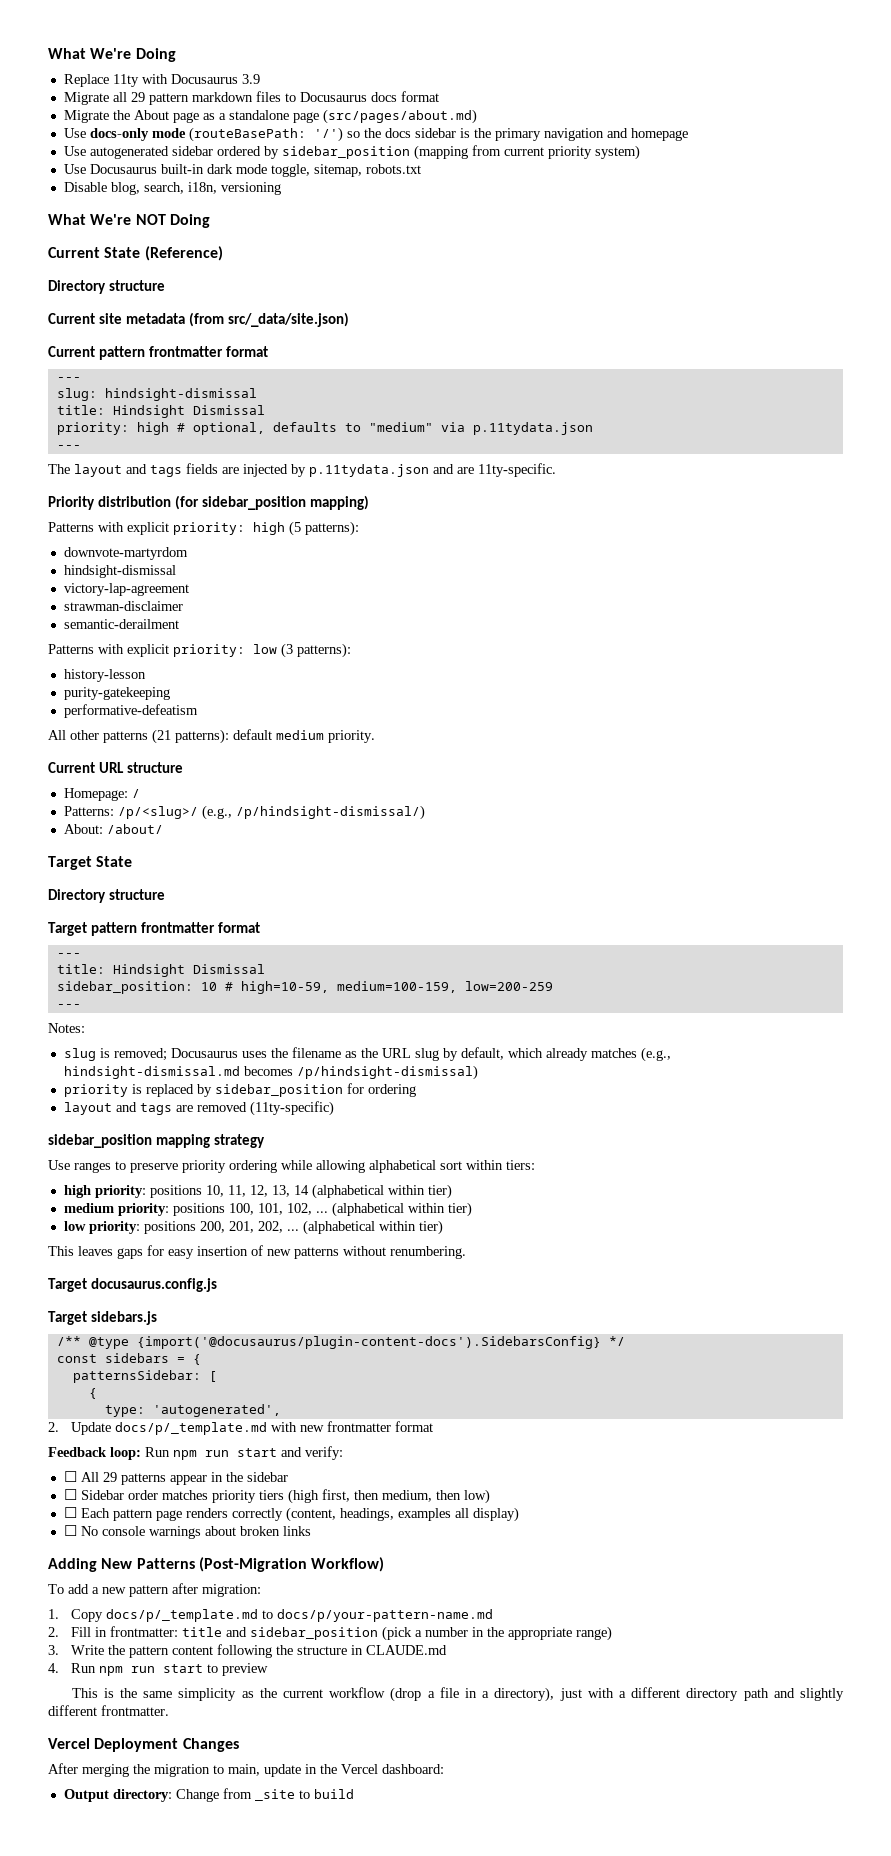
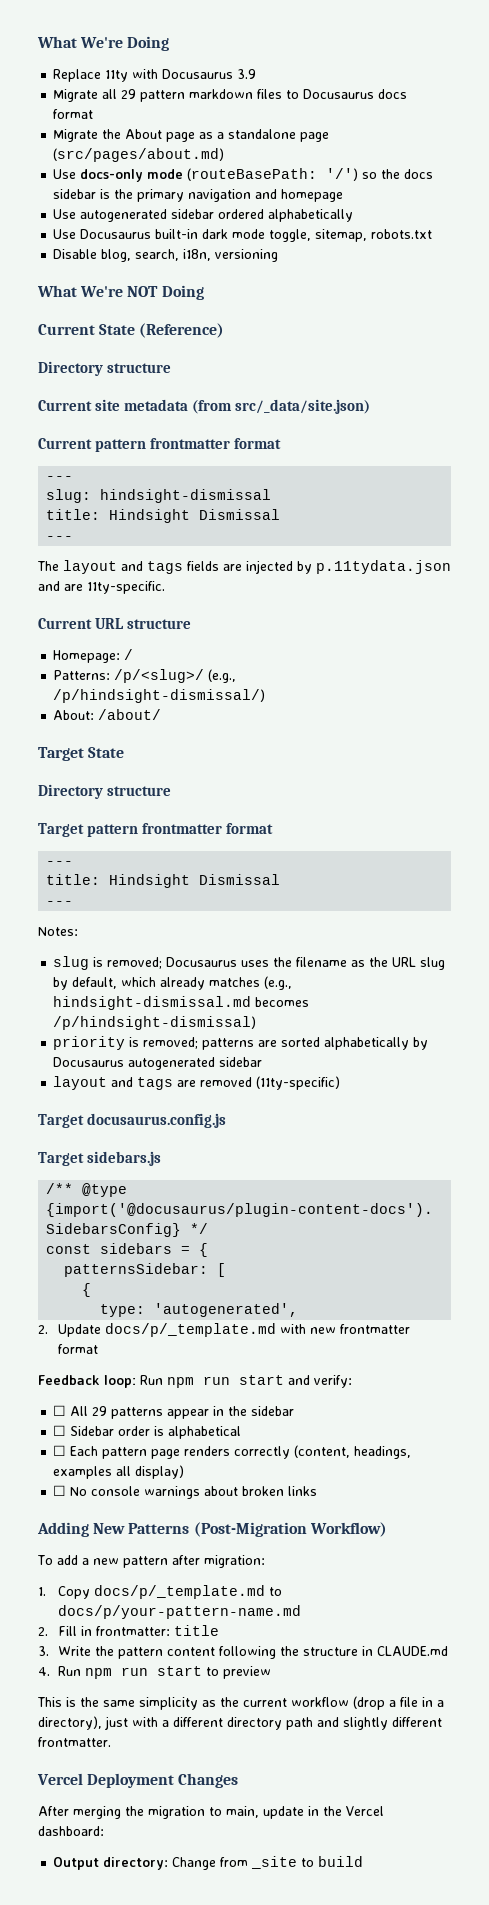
[263,145,640,160] by sidebar_position (mapping from current priority system) -> [268,209,354,222] alphabetically
[56,422,593,435] // priority: high # optional, defaults to "medium" via p.11tydata.json -> (281, 514) none
[48,495,370,510] [48,521,359,536] [63,547,188,560] [63,565,176,578] [63,583,189,596] [63,601,183,611] [63,619,179,629] [48,643,351,658] [63,669,146,682] [63,687,170,700] [63,704,198,718] [48,729,375,744] // Priority distribution (for sidebar_position mapping) // Patterns with explicit priority: high (5 patterns): // downvote-martyrdom // hindsight-dismissal // victory-lap-agreement // strawman-disclaimer // semantic-derailment // Patterns with explicit priority: low (3 patterns): // history-lesson // purity-gatekeeping // performative-defeatism // All other patterns (21 patterns): default medium priority. -> (165, 587) none
[56,981,553,994] // sidebar_position: 10 # high=10-59, medium=100-159, low=200-259 -> (281, 879) none
[145,1083,416,1097] replaced by sidebar_position for ordering -> [143,1037,429,1050] [53,1057,263,1070] removed; patterns are sorted alphabetically by Docusaurus autogenerated sidebar
[48,1134,266,1148] [48,1160,535,1173] [63,1184,452,1199] [63,1202,472,1217] [63,1220,443,1235] [48,1245,466,1259] // sidebar_position mapping strategy // Use ranges to preserve priority ordering while allowing alphabetical sort within tiers: // high priority: positions 10, 11, 12, 13, 14 (alphabetical within tier) // medium priority: positions 100, 101, 102, ... (alphabetical within tier) // low priority: positions 200, 201, 202, ... (alphabetical within tier) // This leaves gaps for easy insertion of new patterns without renumbering. -> (341, 1083) none
[161,1489,490,1504] matches priority tiers (high first, then medium, then low) -> [154,1426,242,1439] is alphabetical
[226,1626,613,1641] and sidebar_position (pick a number in the appropriate range) -> (220, 1630) none

